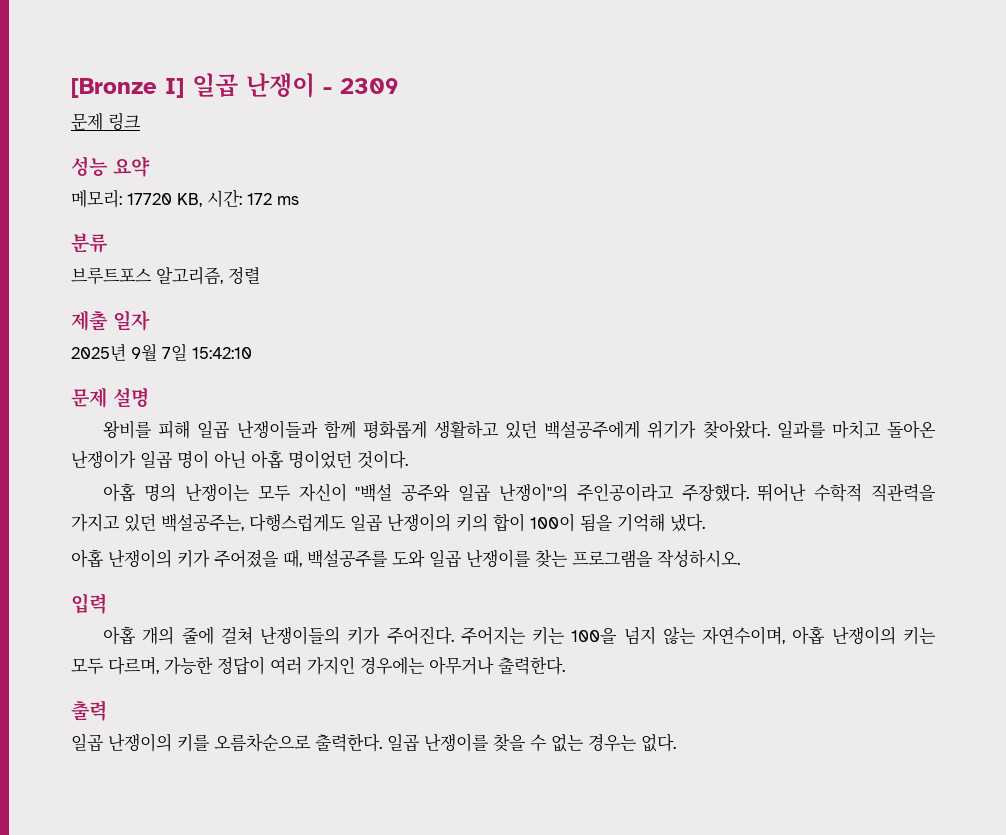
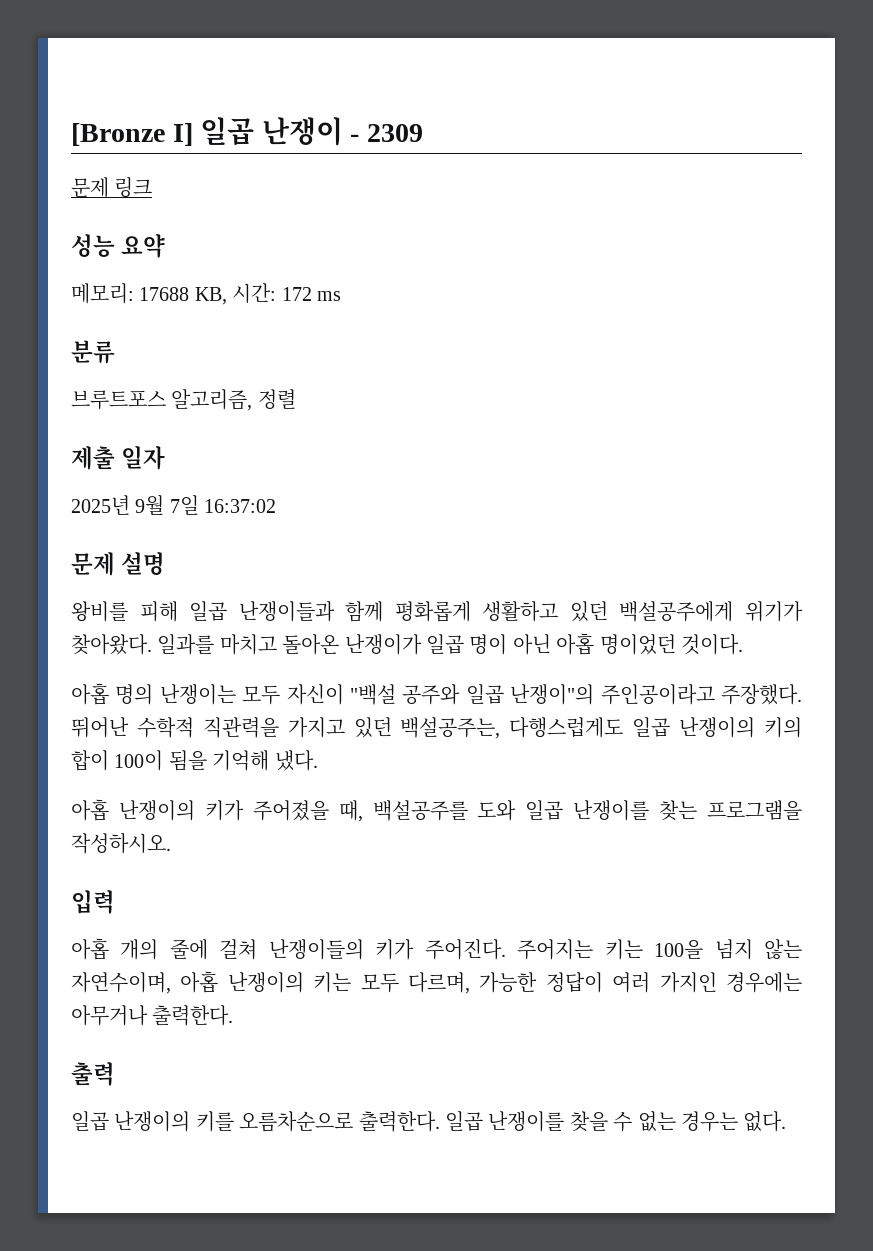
[127,193,172,205] 17720 -> [139,287,190,301] 17688
[192,347,252,359] 15:42:10 -> [204,499,277,513] 16:37:02

